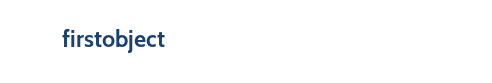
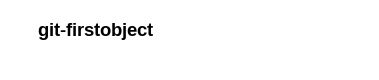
[62,29,165,53] firstobject -> [38,23,153,40] git-firstobject

